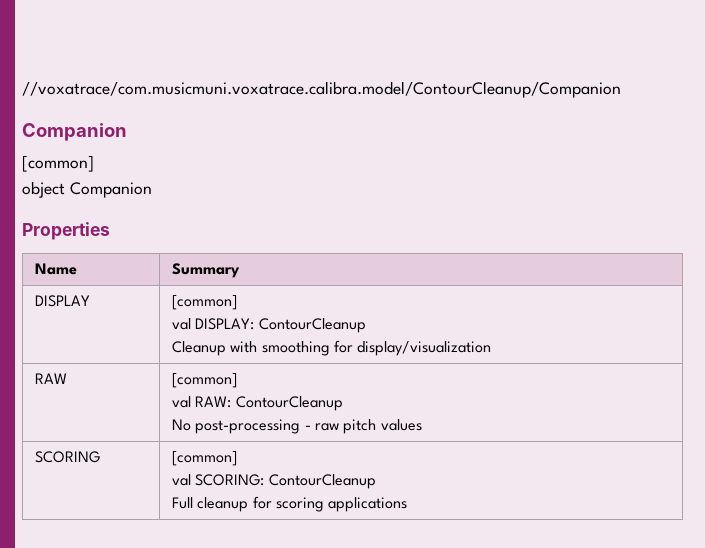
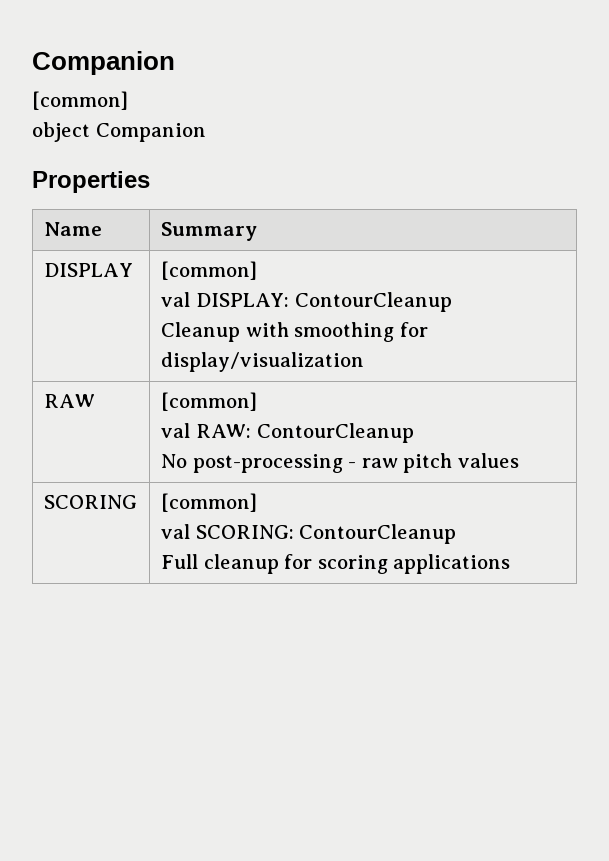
[22,81,621,98] //voxatrace/com.musicmuni.voxatrace.calibra.model/ContourCleanup/Companion // -> (32, 63) none

